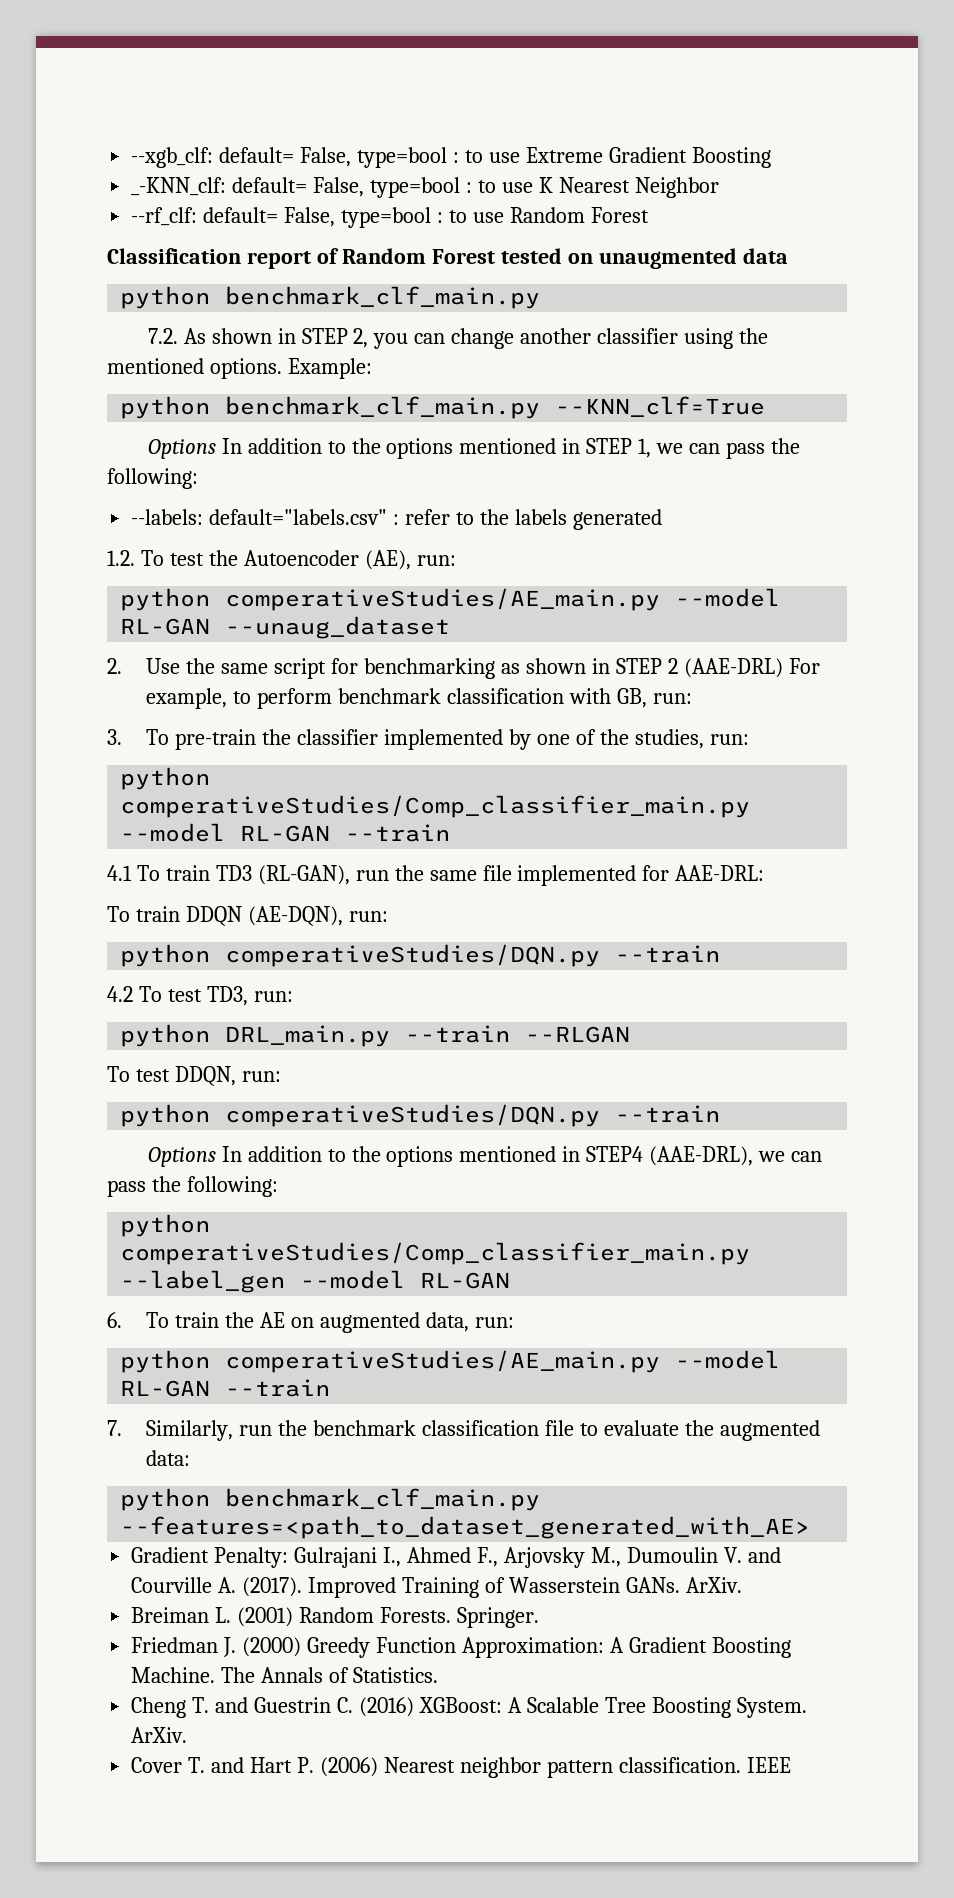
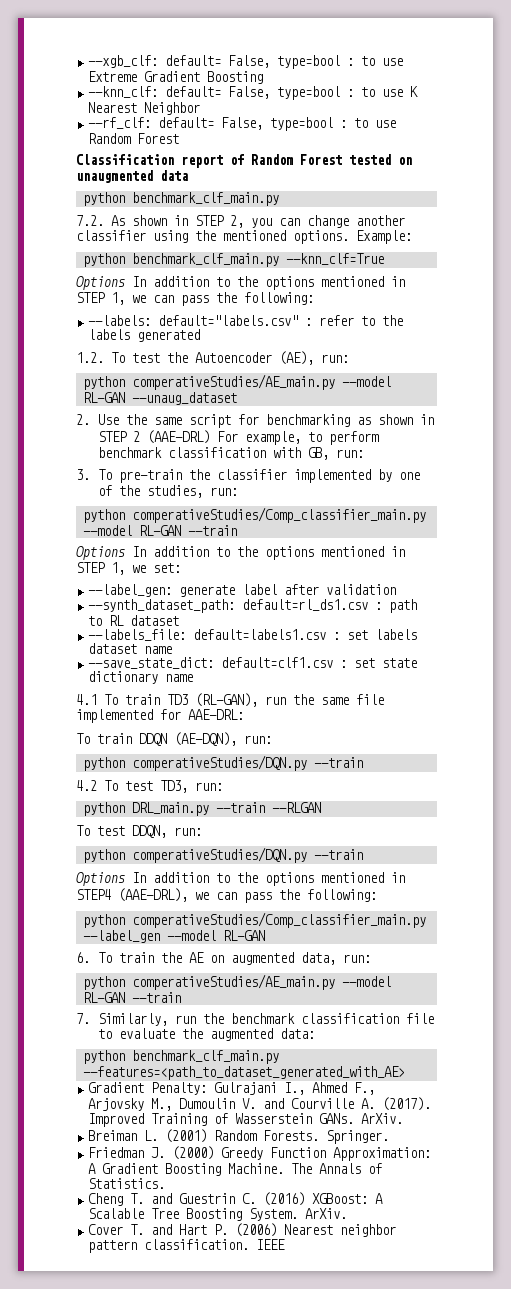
[131,177,227,196] _-KNN_clf: -> [88,86,159,98] --knn_clf:
[555,396,766,417] --KNN_clf=True -> [285,253,384,265] --knn_clf=True
(451, 833) none -> [76,546,405,560] [76,562,181,575] [88,584,397,597] [88,599,418,613] [88,615,180,626] [88,629,418,641] [88,643,173,654] [88,657,418,669] [88,671,194,684] // Options In addition to the options mentioned in STEP 1, we set: // --label_gen: generate label after validation // --synth_dataset_path: default=rl_ds1.csv : path to RL dataset // --labels_file: default=labels1.csv : set labels dataset name // --save_state_dict: default=clf1.csv : set state dictionary name

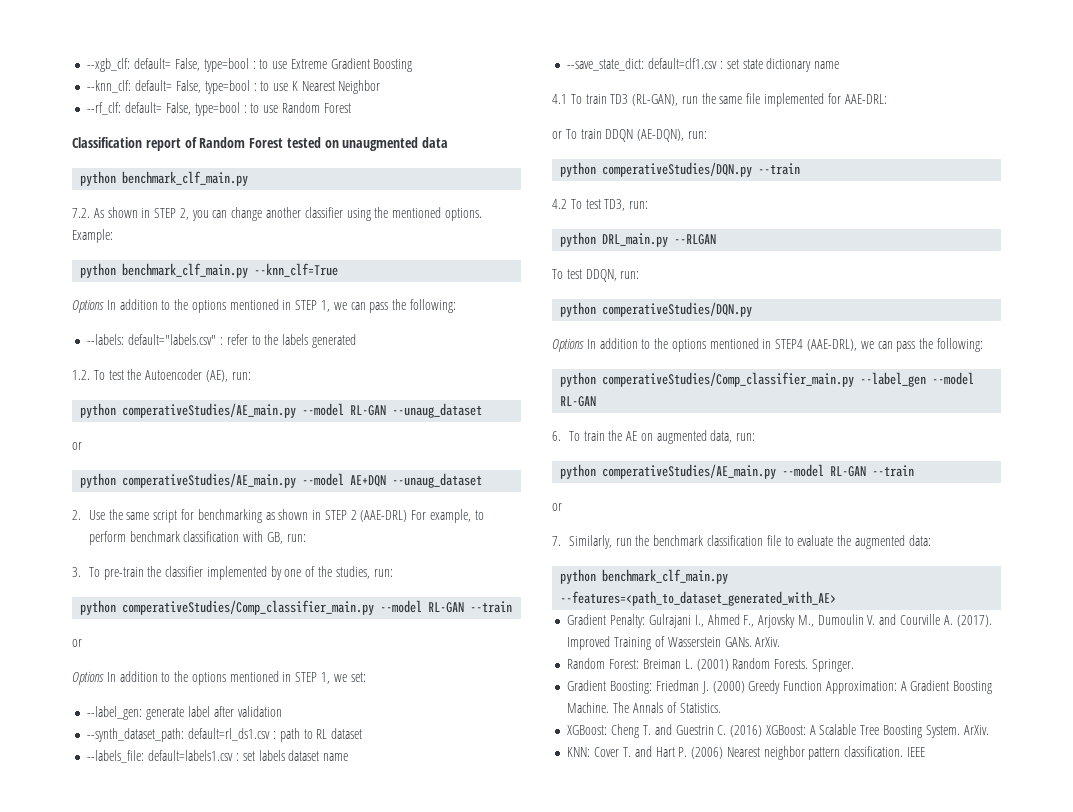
(237, 398) none -> [72,442,82,450] [80,473,483,488] // or // python comperativeStudies/AE_main.py --model AE+DQN --unaug_dataset
(237, 530) none -> [72,639,82,647] // or
(244, 714) none -> [552,131,562,139] or
[215,802,265,813] --train -> (669, 240) none
[313,849,363,860] --train -> (753, 309) none
(181, 997) none -> [552,503,562,511] // or
(404, 1118) none -> [567,658,640,669] Random Forest:
(390, 1137) none -> [567,680,653,694] Gradient Boosting:
(166, 1183) none -> [567,725,608,735] XGBoost:
(348, 1213) none -> [567,747,591,757] KNN:

